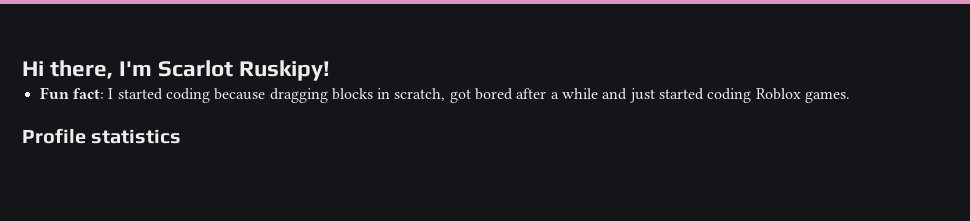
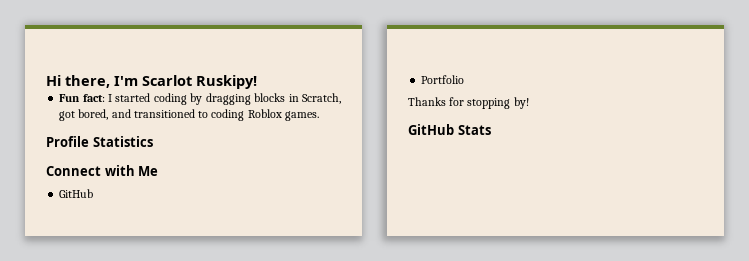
[214,88,266,100] because -> [190,93,203,105] by
[394,88,851,103] [22,128,182,144] scratch, got bored after a while and just started coding Roblox games. // Profile statistics -> [301,93,341,104] [59,109,319,121] [46,136,153,147] [46,165,159,176] [59,189,94,198] [421,75,465,84] [408,97,529,109] [408,124,491,135] Scratch, got bored, and transitioned to coding Roblox games. // Profile Statistics // Connect with Me // GitHub // Portfolio // Thanks for stopping by! // GitHub Stats

